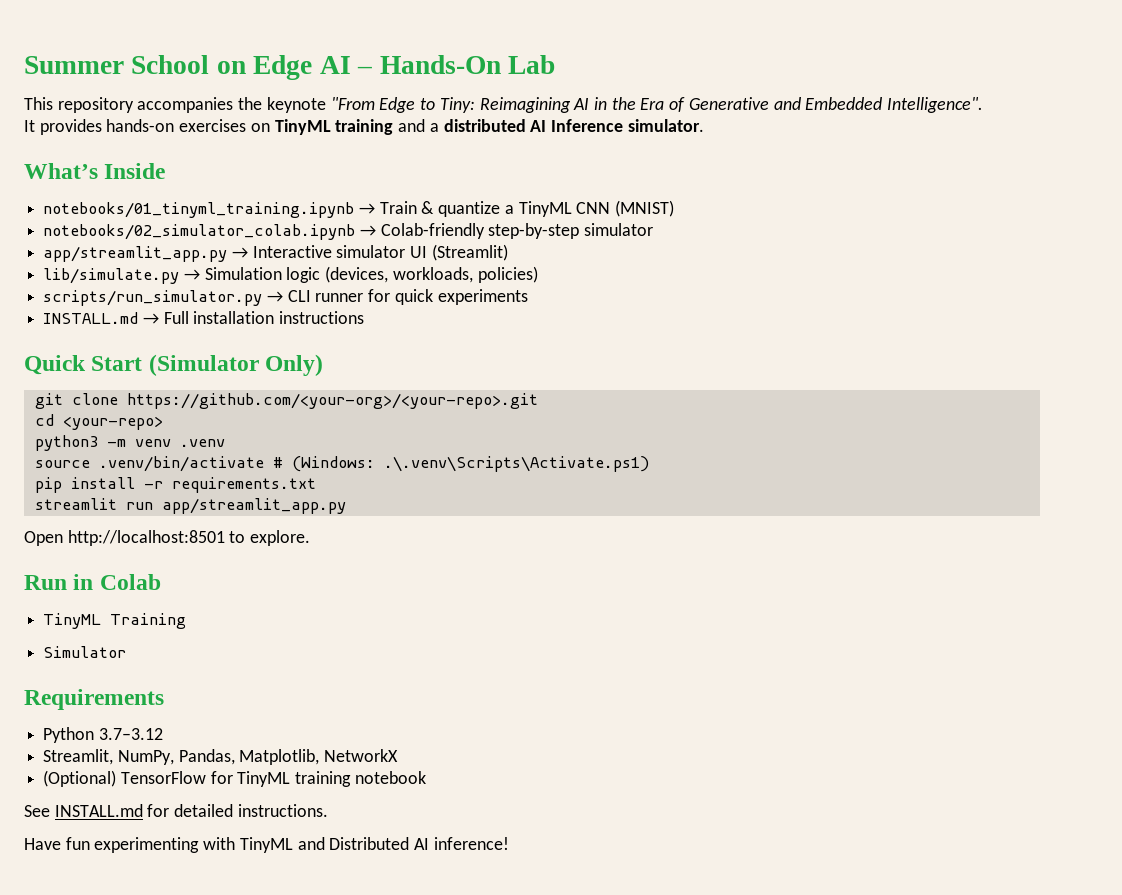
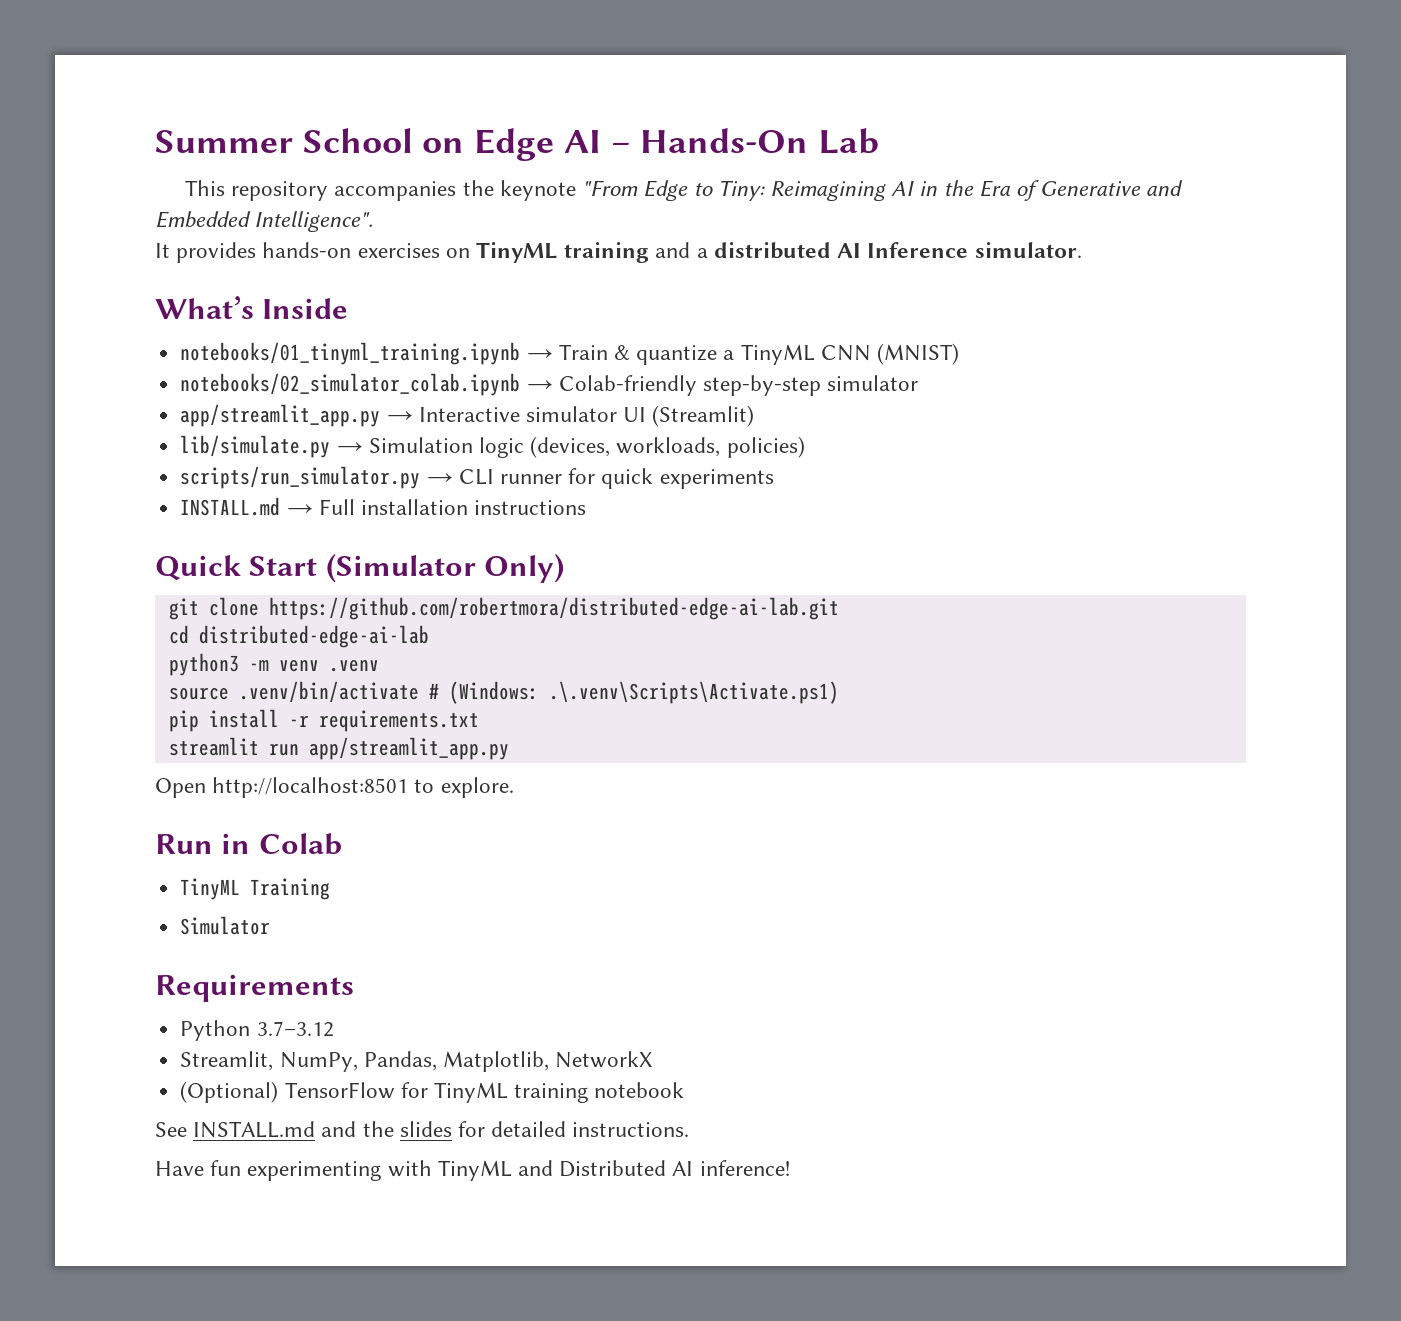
[126,393,538,409] https://github.com/<your-org>/<your-repo>.git -> [268,597,839,620] https://github.com/robertmora/distributed-edge-ai-lab.git
[62,416,163,430] <your-repo> -> [198,625,429,648] distributed-edge-ai-lab
(143, 810) none -> [321,1121,452,1137] and the slides

